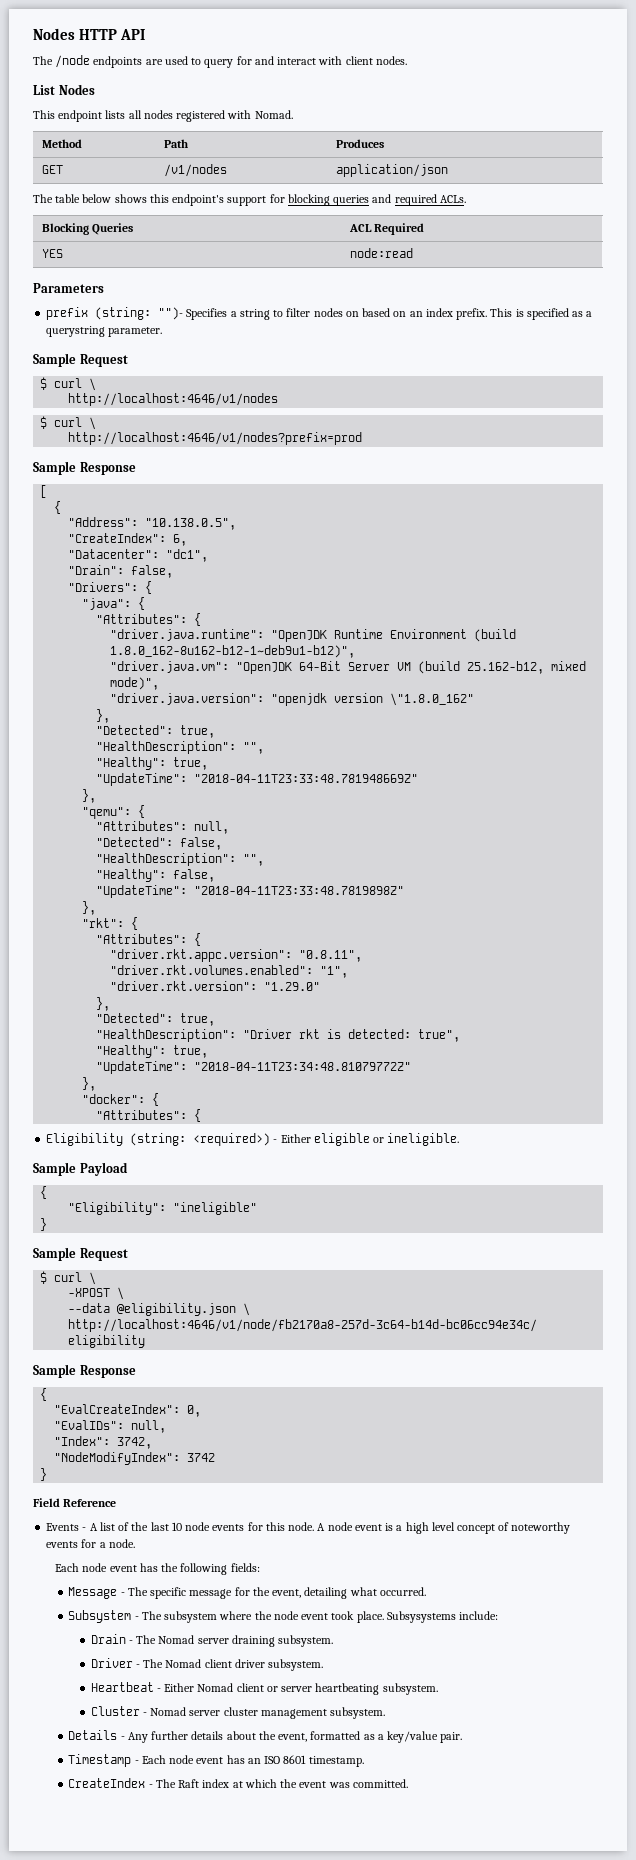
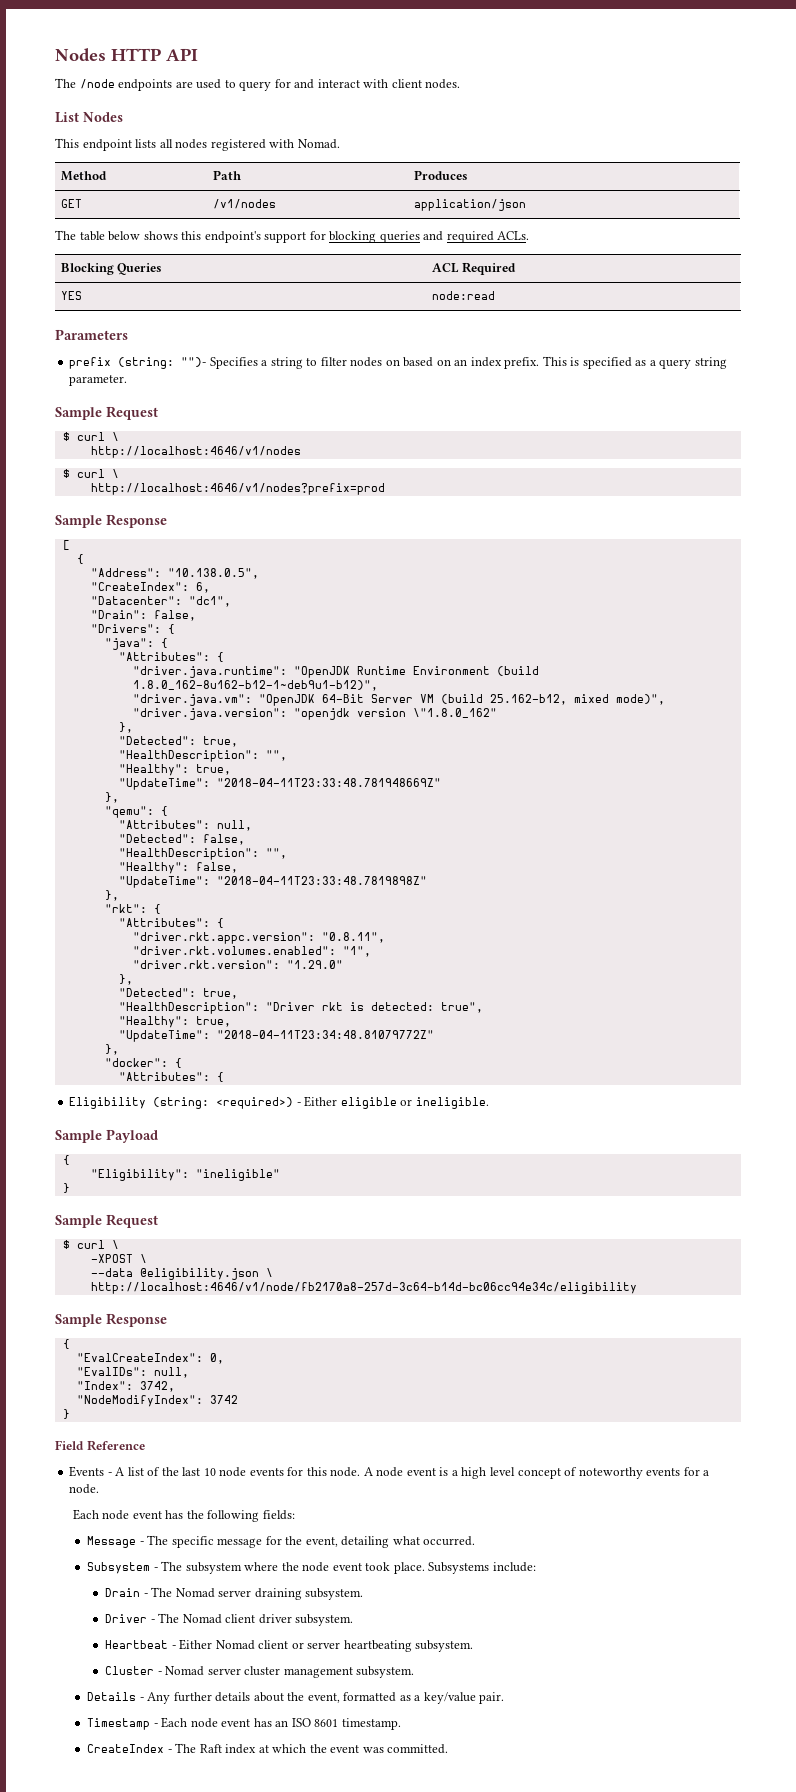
[46,326,106,337] querystring -> [659,357,727,369] query string
[386,1611,456,1623] Subsysystems -> [428,1562,490,1574] Subsystems

